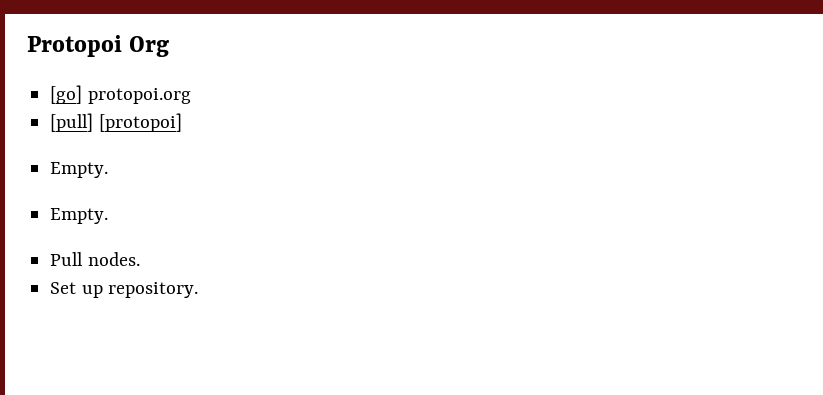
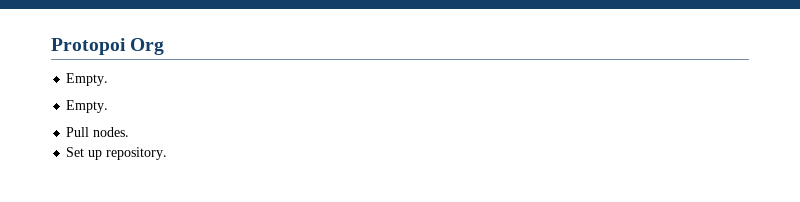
[50,85,191,104] [50,113,182,132] // [go] protopoi.org // [pull] [protopoi] -> (165, 46) none

